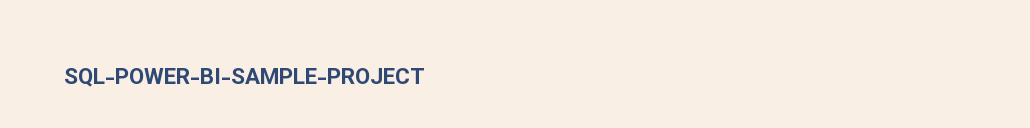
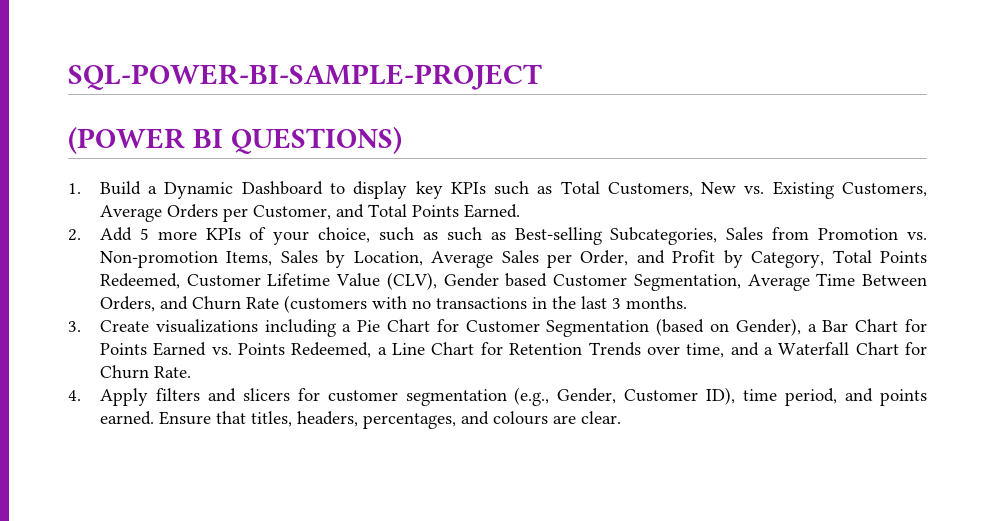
(425, 77) none -> [68,126,402,154] [68,181,927,199] [99,204,520,222] [68,227,928,245] [99,250,928,268] [99,272,928,291] [99,295,687,313] [68,318,927,337] [99,342,927,358] [99,365,191,379] [68,387,928,406] [99,411,621,429] // (POWER BI QUESTIONS) // 1. Build a Dynamic Dashboard to display key KPIs such as Total Customers, New vs. Existing Customers, Average Orders per Customer, and Total Points Earned. // 2. Add 5 more KPIs of your choice, such as such as Best-selling Subcategories, Sales from Promotion vs. Non-promotion Items, Sales by Location, Average Sales per Order, and Profit by Category, Total Points Redeemed, Customer Lifetime Value (CLV), Gender based Customer Segmentation, Average Time Between Orders, and Churn Rate (customers with no transactions in the last 3 months. // 3. Create visualizations including a Pie Chart for Customer Segmentation (based on Gender), a Bar Chart for Points Earned vs. Points Redeemed, a Line Chart for Retention Trends over time, and a Waterfall Chart for Churn Rate. // 4. Apply filters and slicers for customer segmentation (e.g., Gender, Customer ID), time period, and points earned. Ensure that titles, headers, percentages, and colours are clear.

